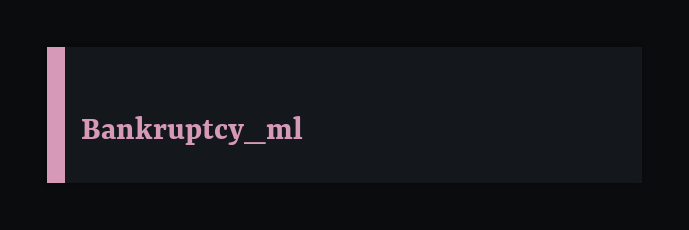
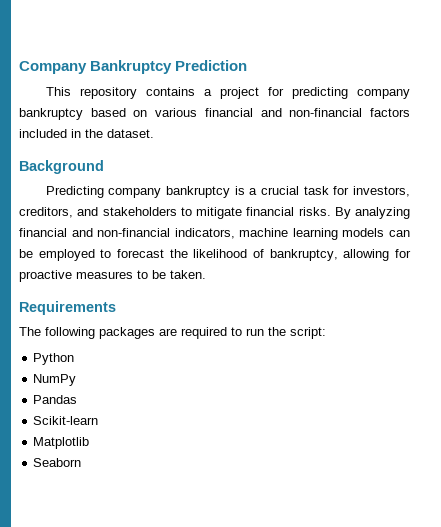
[81,116,303,145] Bankruptcy_ml -> [19,60,248,74] [45,87,410,99] [19,108,410,120] [19,129,154,138] [19,160,104,174] [45,186,411,198] [19,207,410,219] [19,228,410,240] [19,249,411,261] [19,270,206,282] [19,301,116,315] [19,327,326,339] [33,353,75,365] [33,374,77,386] [33,395,78,404] [33,416,99,425] [33,437,90,449] [33,458,82,467] Company Bankruptcy Prediction // This repository contains a project for predicting company bankruptcy based on various financial and non-financial factors included in the dataset. // Background // Predicting company bankruptcy is a crucial task for investors, creditors, and stakeholders to mitigate financial risks. By analyzing financial and non-financial indicators, machine learning models can be employed to forecast the likelihood of bankruptcy, allowing for proactive measures to be taken. // Requirements // The following packages are required to run the script: // Python // NumPy // Pandas // Scikit-learn // Matplotlib // Seaborn

